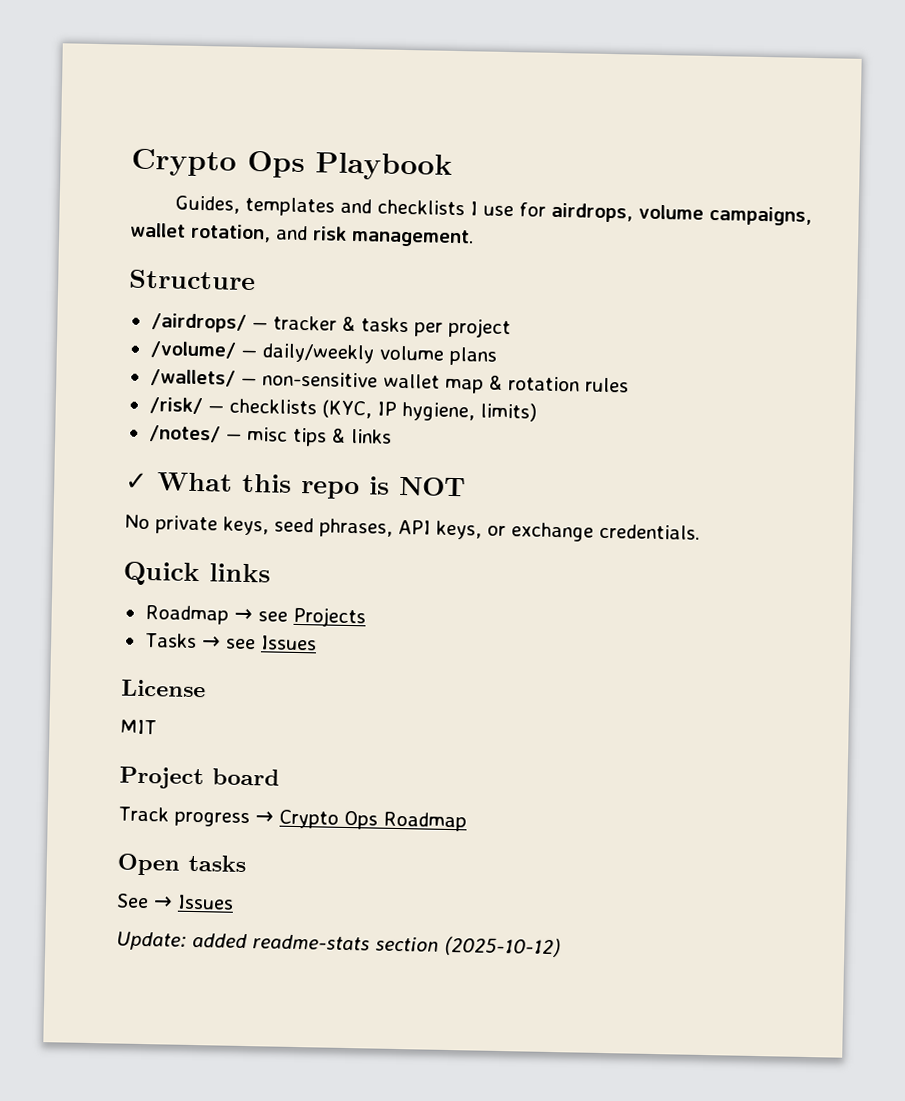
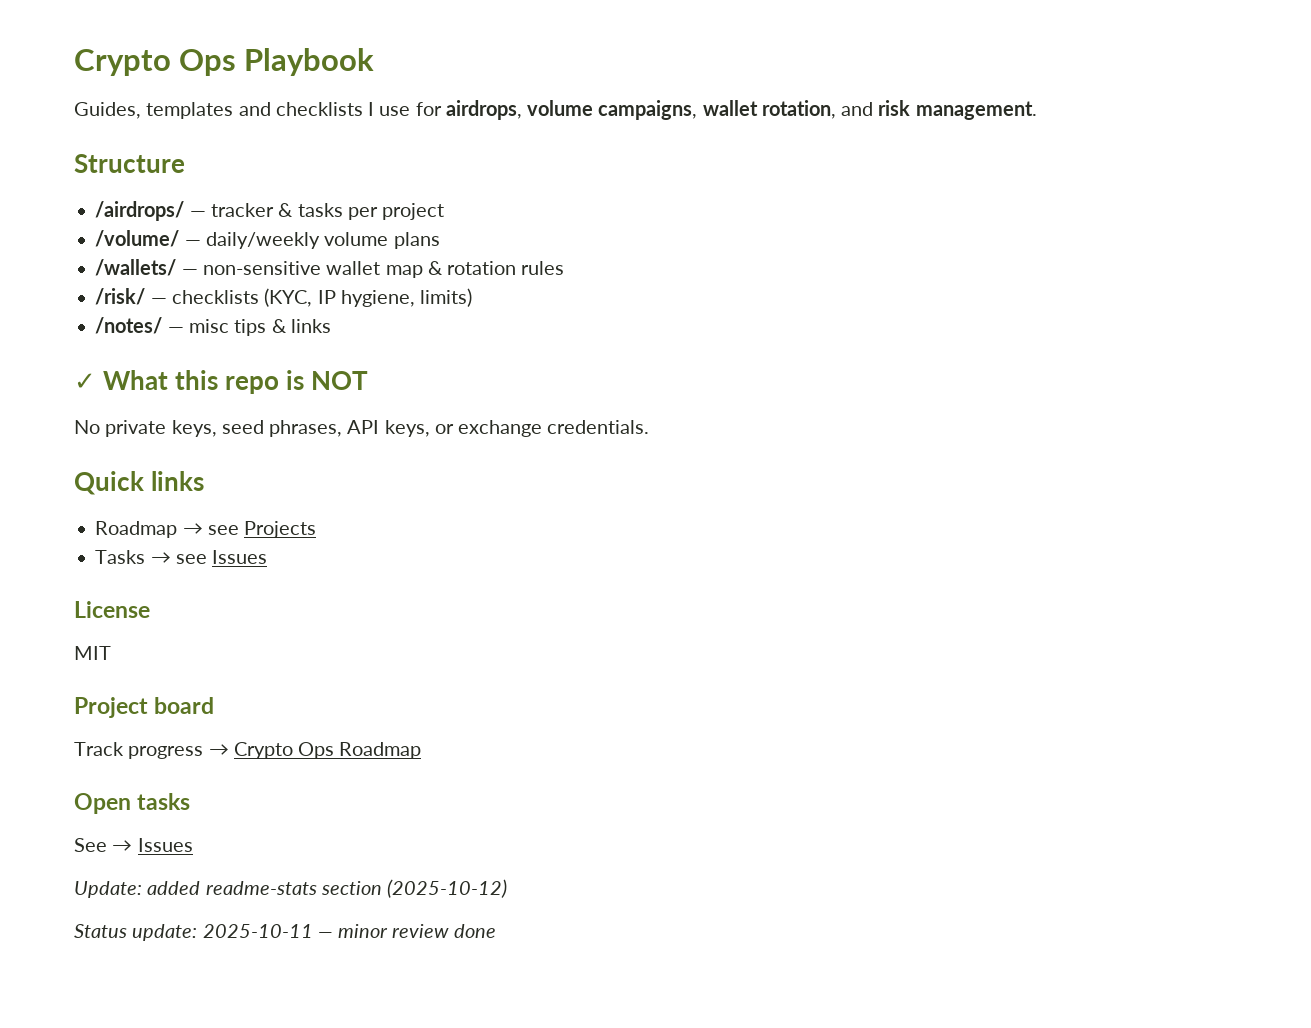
(561, 946) none -> [74,924,496,941] // Status update: 2025-10-11 — minor review done

